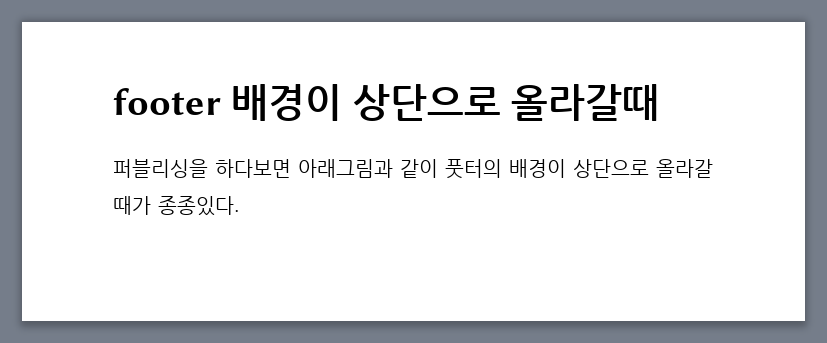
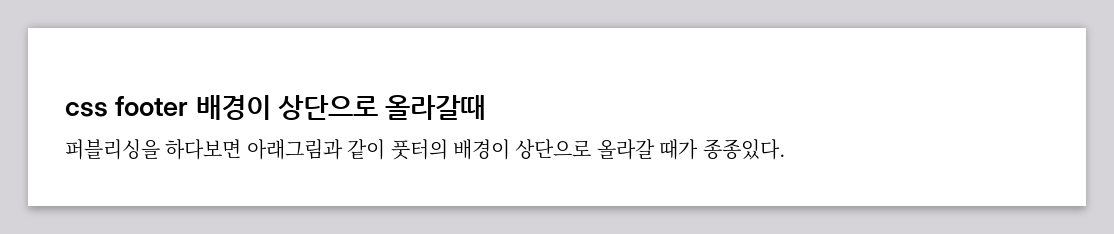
(113, 101) none -> [65,102,108,117] css

